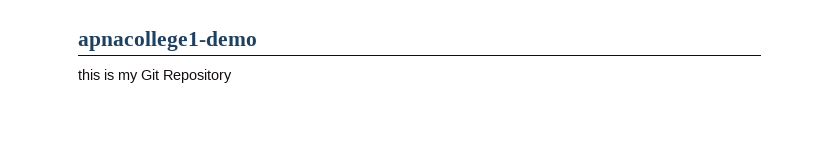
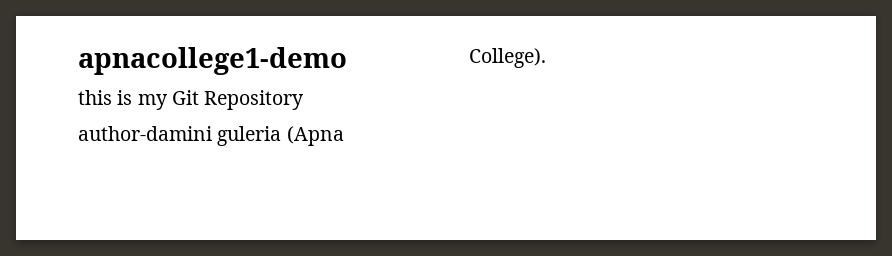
(232, 76) none -> [78,126,344,146] [469,48,546,68] // author-damini guleria (Apna College).

